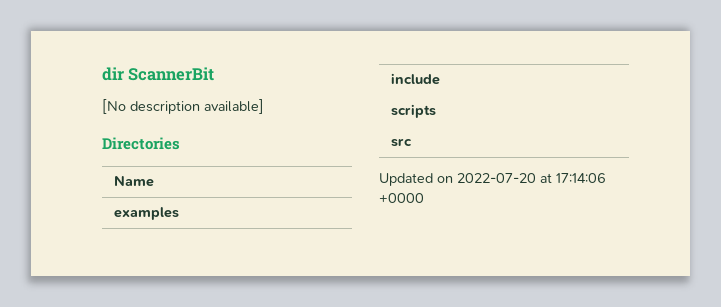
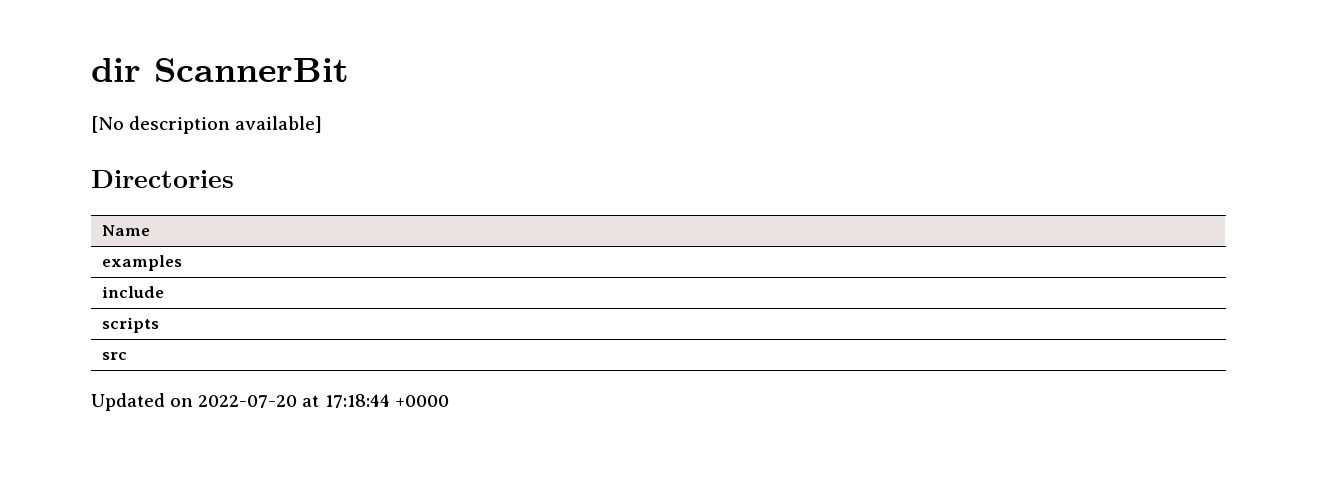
[556,173,606,183] 17:14:06 -> [324,394,390,408] 17:18:44

